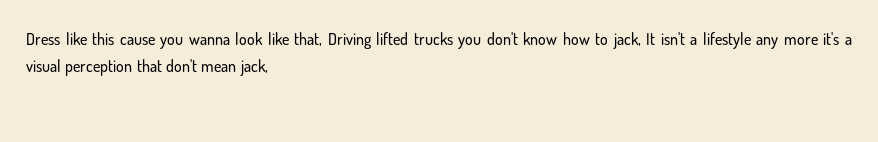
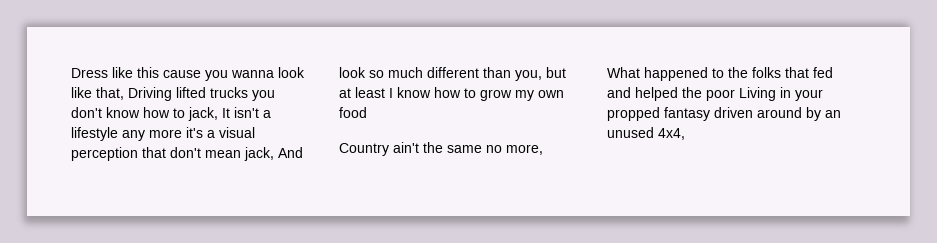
(268, 67) none -> [278,147,303,158] [339,67,566,81] [339,87,564,101] [339,107,367,118] [339,142,543,156] [607,67,833,81] [607,87,823,101] [607,107,841,121] [607,127,685,140] And look so much different than you, but at least I know how to grow my own food // Country ain't the same no more, What happened to the folks that fed and helped the poor Living in your propped fantasy driven around by an unused 4x4,

